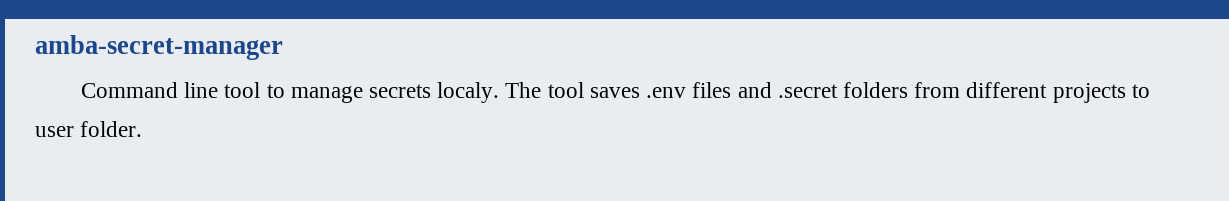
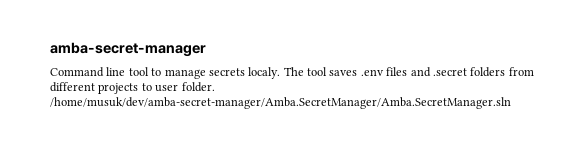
(143, 129) none -> [50,97,511,109] /home/musuk/dev/amba-secret-manager/Amba.SecretManager/Amba.SecretManager.sln

